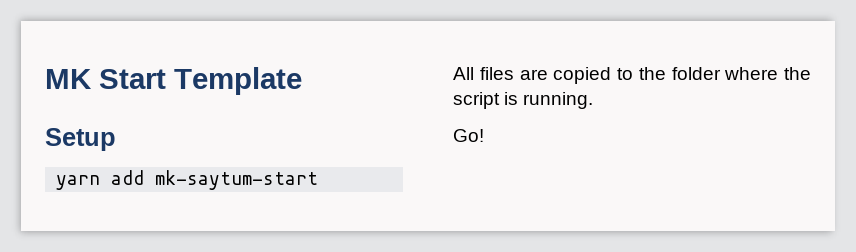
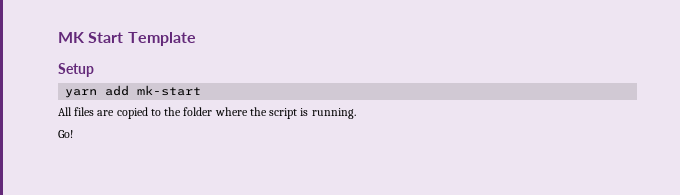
[155,170,319,190] mk-saytum-start -> [137,85,202,96] mk-start

